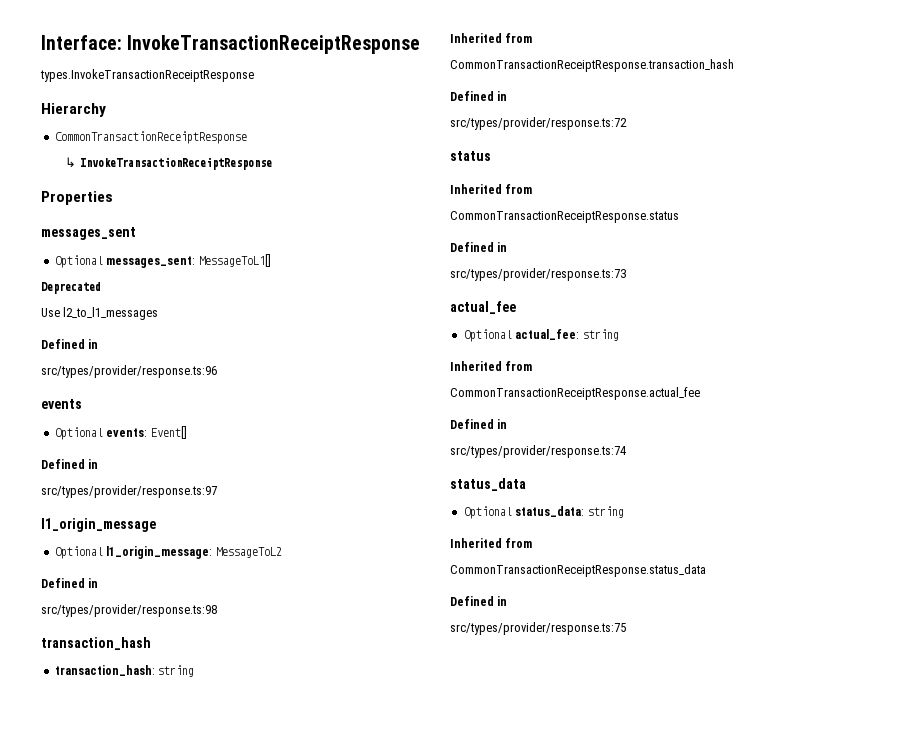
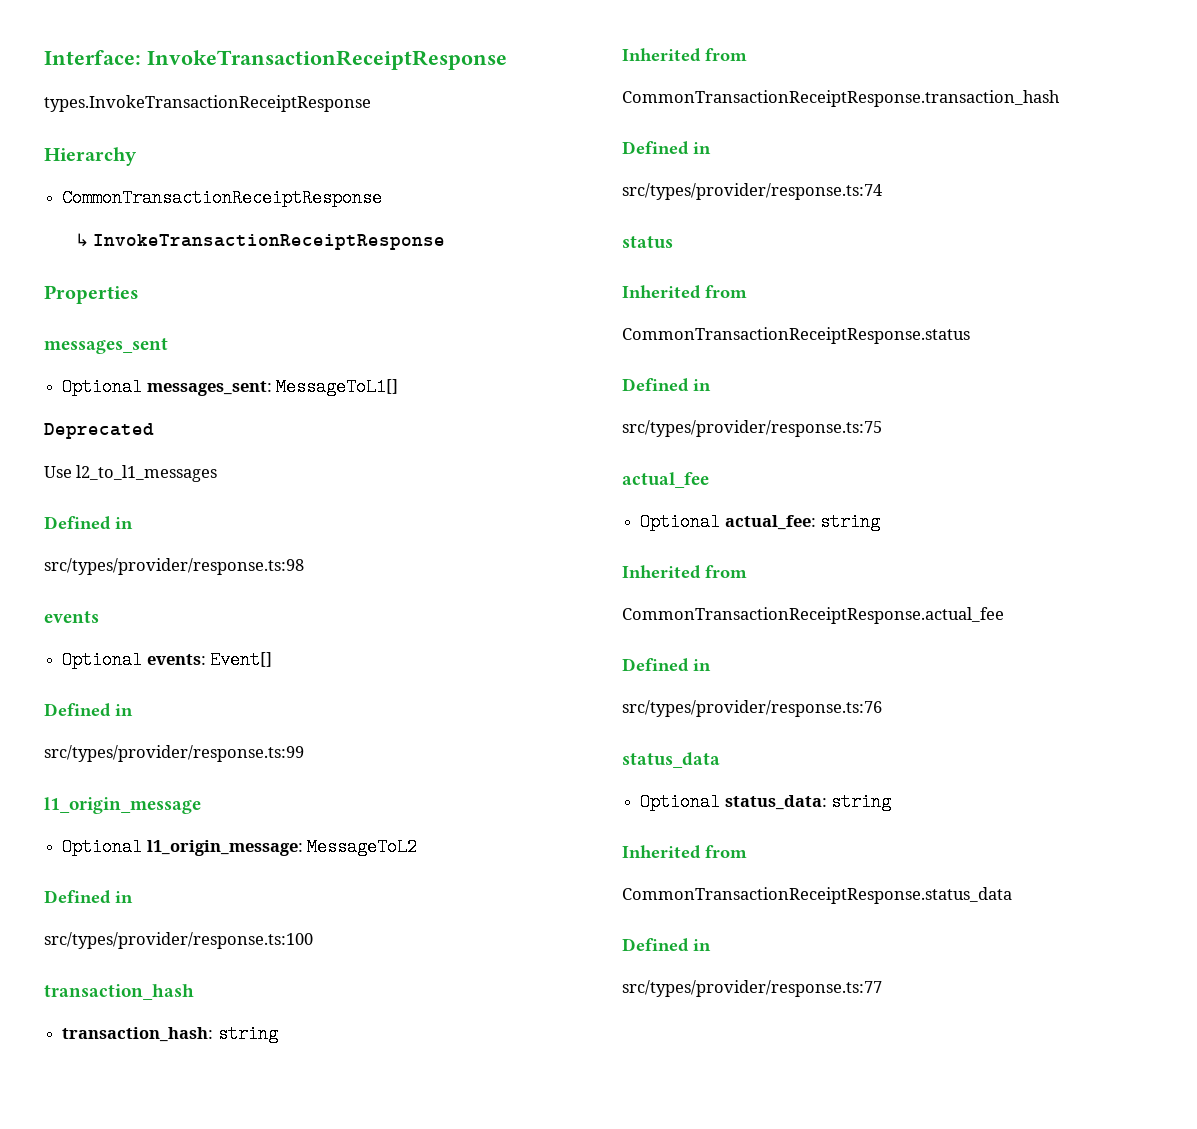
[41,365,217,378] src/types/provider/response.ts:96 -> [44,558,304,575] src/types/provider/response.ts:98
[41,485,217,498] src/types/provider/response.ts:97 -> [44,745,304,762] src/types/provider/response.ts:99
[41,604,217,617] src/types/provider/response.ts:98 -> [44,932,313,949] src/types/provider/response.ts:100
[450,117,627,130] src/types/provider/response.ts:72 -> [622,183,882,200] src/types/provider/response.ts:74
[450,268,626,281] src/types/provider/response.ts:73 -> [622,420,882,437] src/types/provider/response.ts:75
[450,445,626,458] src/types/provider/response.ts:74 -> [622,700,882,717] src/types/provider/response.ts:76
[450,622,626,635] src/types/provider/response.ts:75 -> [622,980,882,997] src/types/provider/response.ts:77

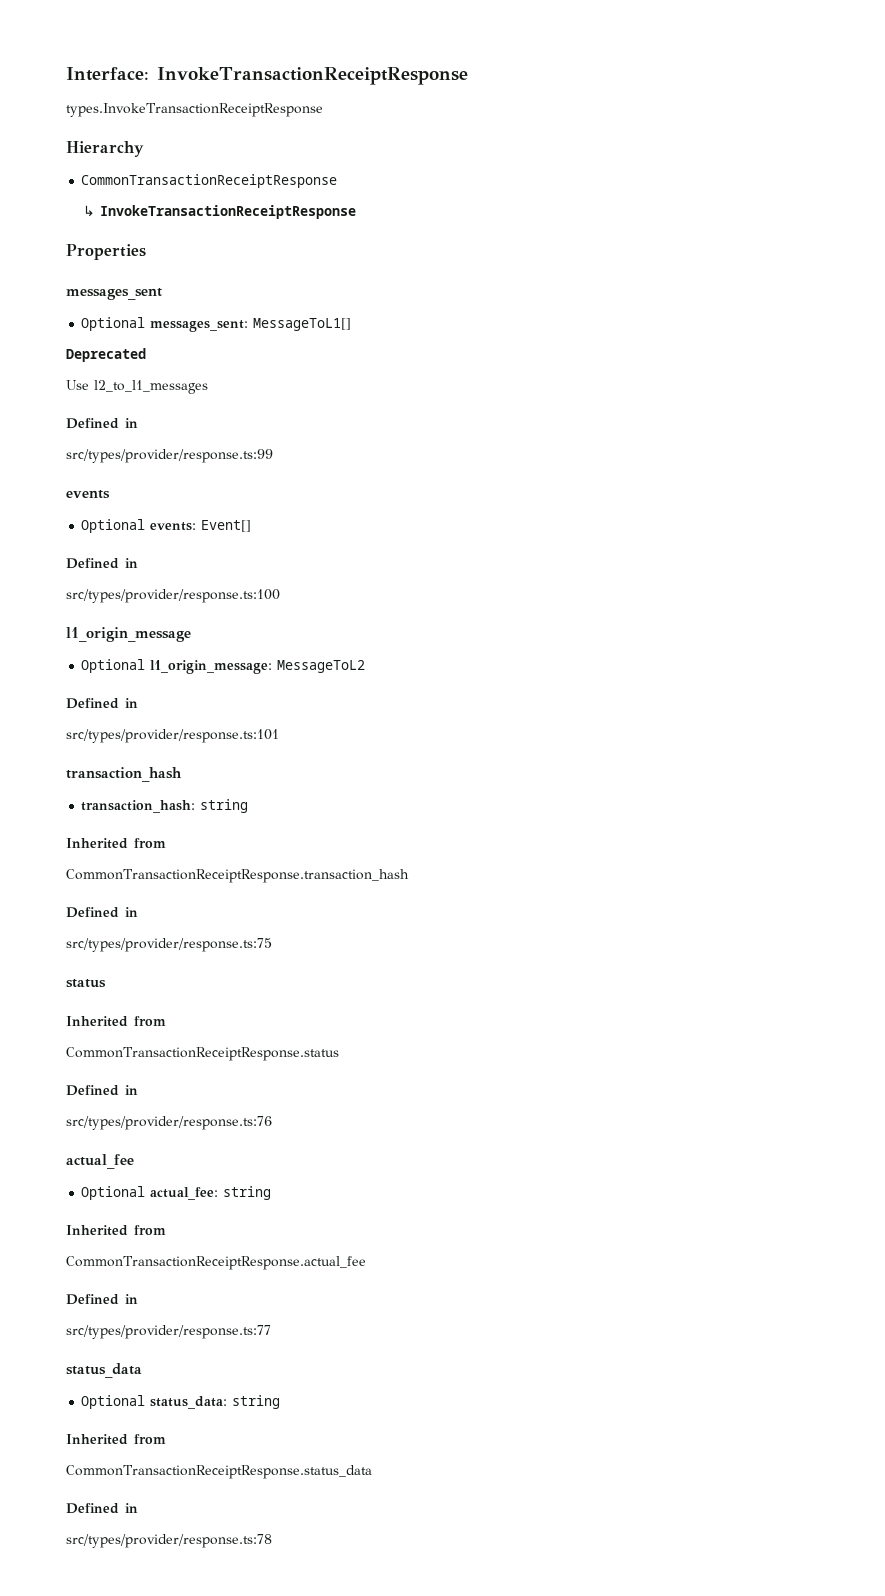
[44,558,304,575] src/types/provider/response.ts:98 -> [66,449,273,463] src/types/provider/response.ts:99
[44,745,304,762] src/types/provider/response.ts:99 -> [66,589,280,603] src/types/provider/response.ts:100
[44,932,313,949] src/types/provider/response.ts:100 -> [66,729,279,743] src/types/provider/response.ts:101
[622,183,882,200] src/types/provider/response.ts:74 -> [66,938,272,952] src/types/provider/response.ts:75
[622,420,882,437] src/types/provider/response.ts:75 -> [66,1116,272,1130] src/types/provider/response.ts:76
[622,700,882,717] src/types/provider/response.ts:76 -> [66,1325,271,1339] src/types/provider/response.ts:77
[622,980,882,997] src/types/provider/response.ts:77 -> [66,1534,272,1548] src/types/provider/response.ts:78

